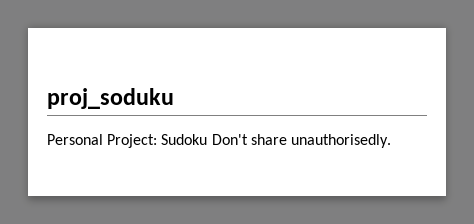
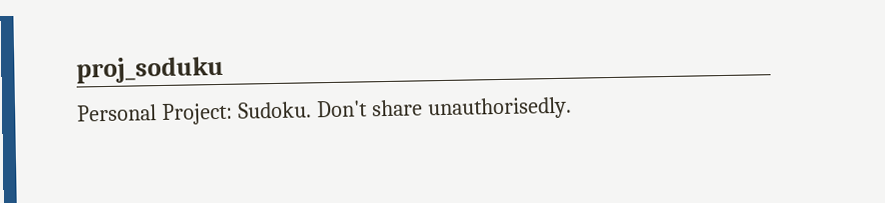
[161,134,208,145] Sudoku -> [236,101,312,119] Sudoku.

